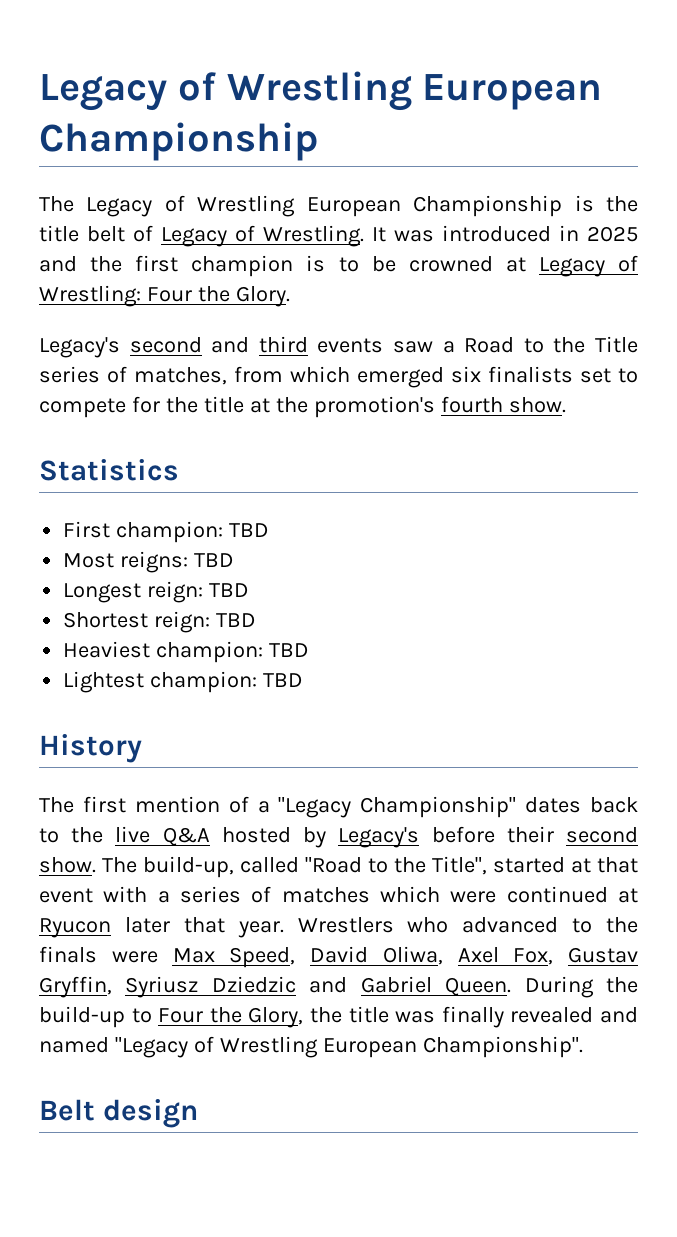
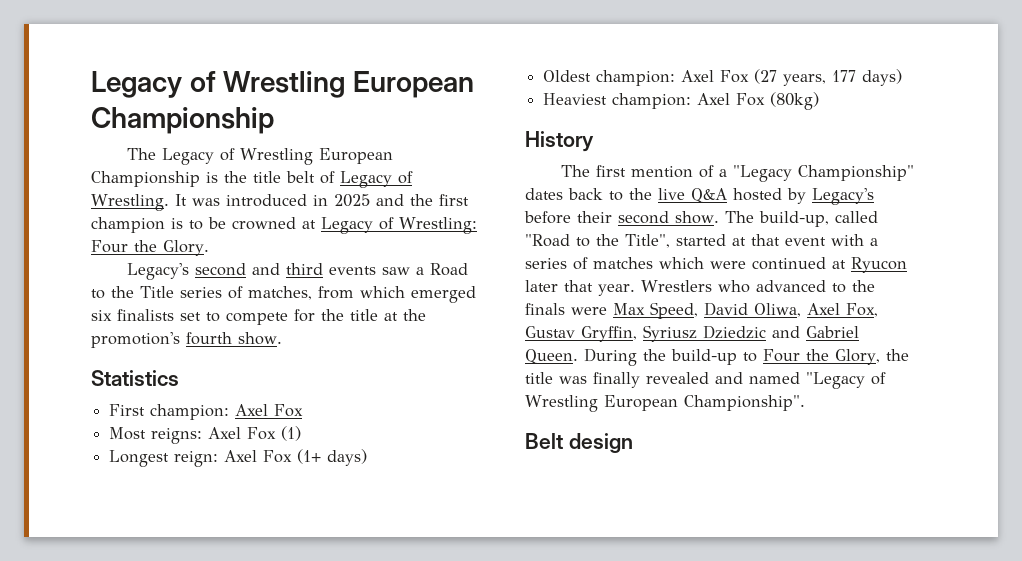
[229,523,270,537] TBD -> [235,404,304,417] Axel Fox
[194,553,235,567] TBD -> [208,426,302,441] Axel Fox (1)
[209,583,250,597] [63,611,257,633] [63,641,310,663] [63,671,304,693] TBD // Shortest reign: TBD // Heaviest champion: TBD // Lightest champion: TBD -> [224,449,368,466] [543,69,903,86] [543,92,820,110] Axel Fox (1+ days) // Oldest champion: Axel Fox (27 years, 177 days) // Heaviest champion: Axel Fox (80kg)

